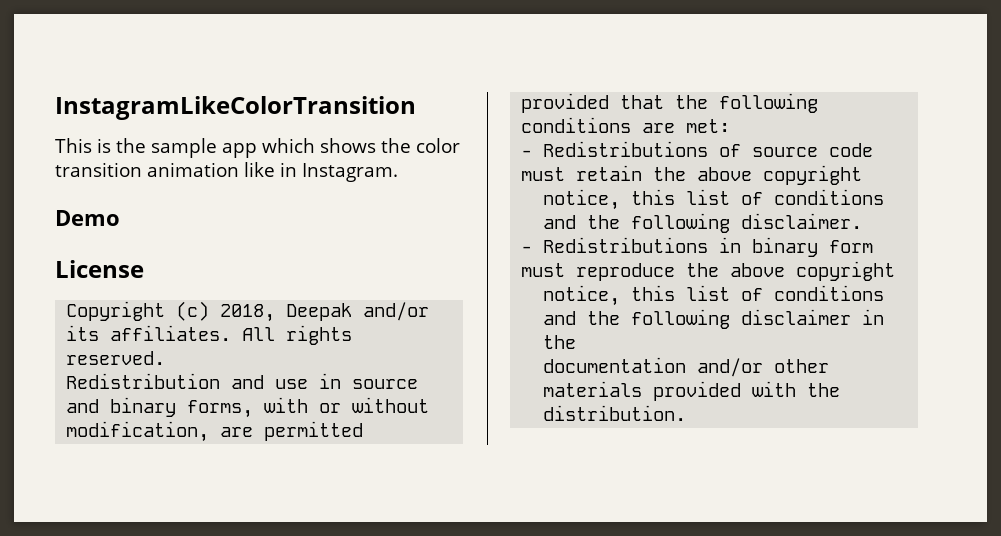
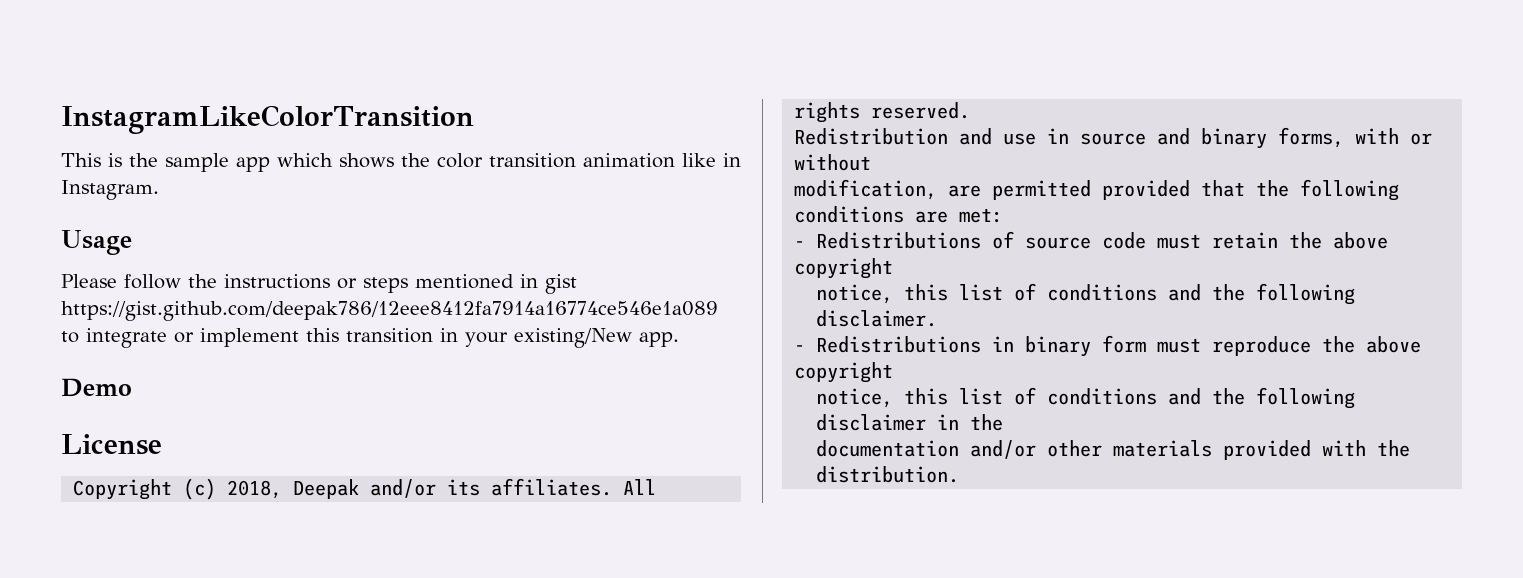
(398, 172) none -> [61,230,132,255] [61,274,577,294] [61,301,718,321] [61,328,679,348] // Usage // Please follow the instructions or steps mentioned in gist https://gist.github.com/deepak786/12eee8412fa7914a16774ce546e1a089 to integrate or implement this transition in your existing/New app.

